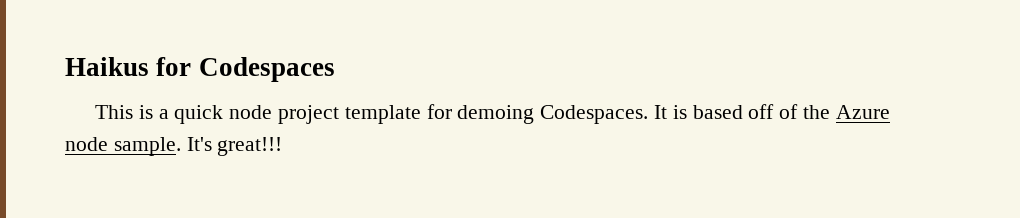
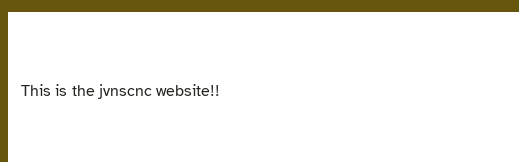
[65,57,335,82] [94,104,890,124] [65,137,283,156] Haikus for Codespaces // This is a quick node project template for demoing Codespaces. It is based off of the Azure node sample. It's great!!! -> [21,84,221,99] This is the jvnscnc website!!

